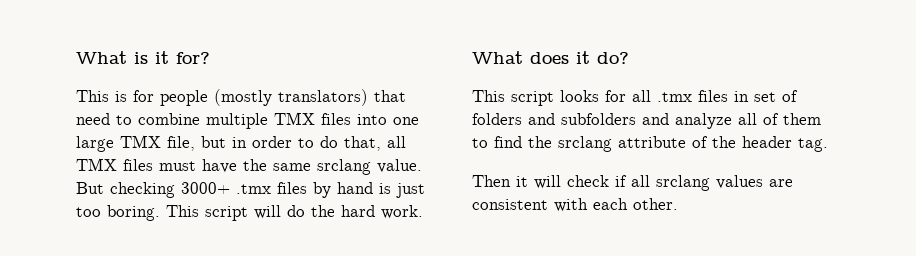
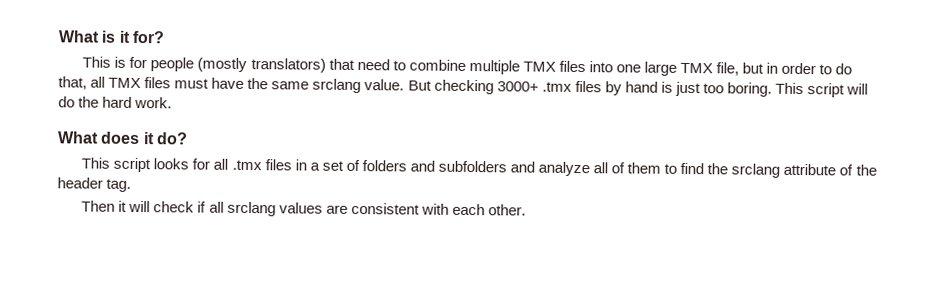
(749, 96) none -> [309,162,320,171] a

